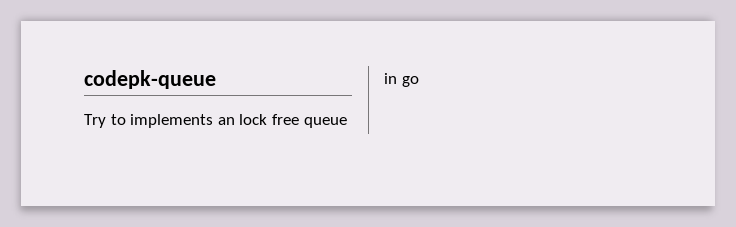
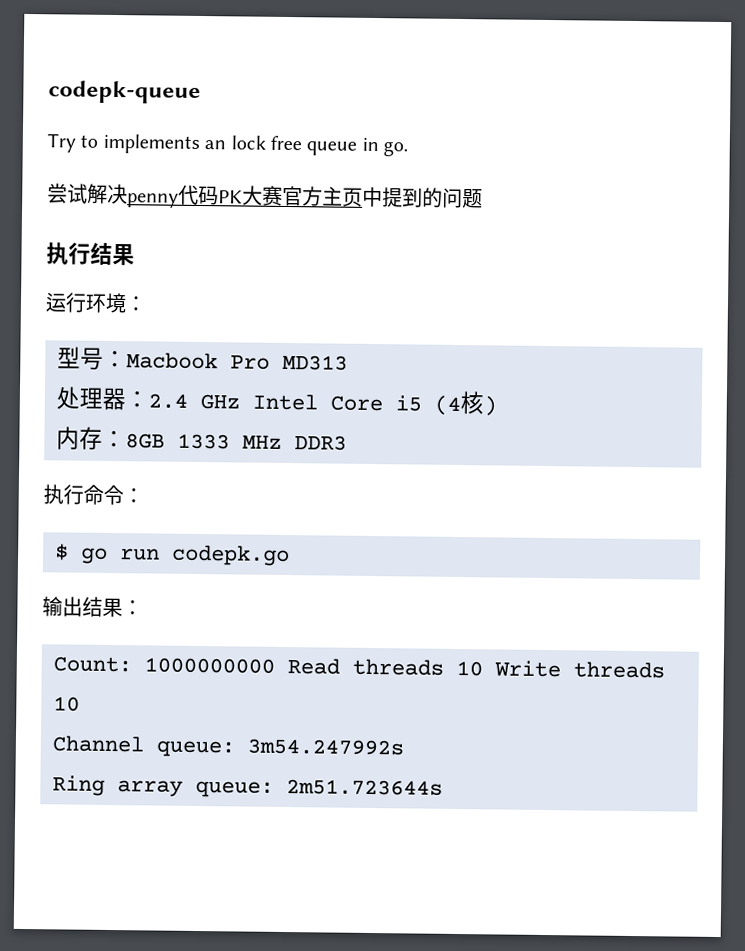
[401,76,419,87] go -> [383,141,409,157] [47,183,483,209] [46,242,135,266] [45,292,147,314] [57,346,348,371] [56,386,497,416] [56,426,347,451] [43,484,144,506] [55,543,290,567] [42,596,143,618] [53,656,665,679] [53,696,80,712] [52,735,404,758] [52,775,443,798] go. // 尝试解决penny代码PK大赛官方主页中提到的问题 // 执行结果 // 运行环境： // 型号：Macbook Pro MD313 // 处理器：2.4 GHz Intel Core i5 (4核) // 内存：8GB 1333 MHz DDR3 // 执行命令： // $ go run codepk.go // 输出结果： // Count: 1000000000 Read threads 10 Write threads 10 // Channel queue: 3m54.247992s // Ring array queue: 2m51.723644s

